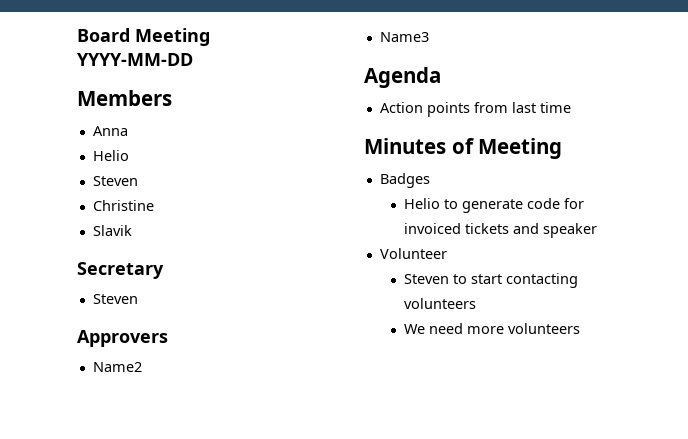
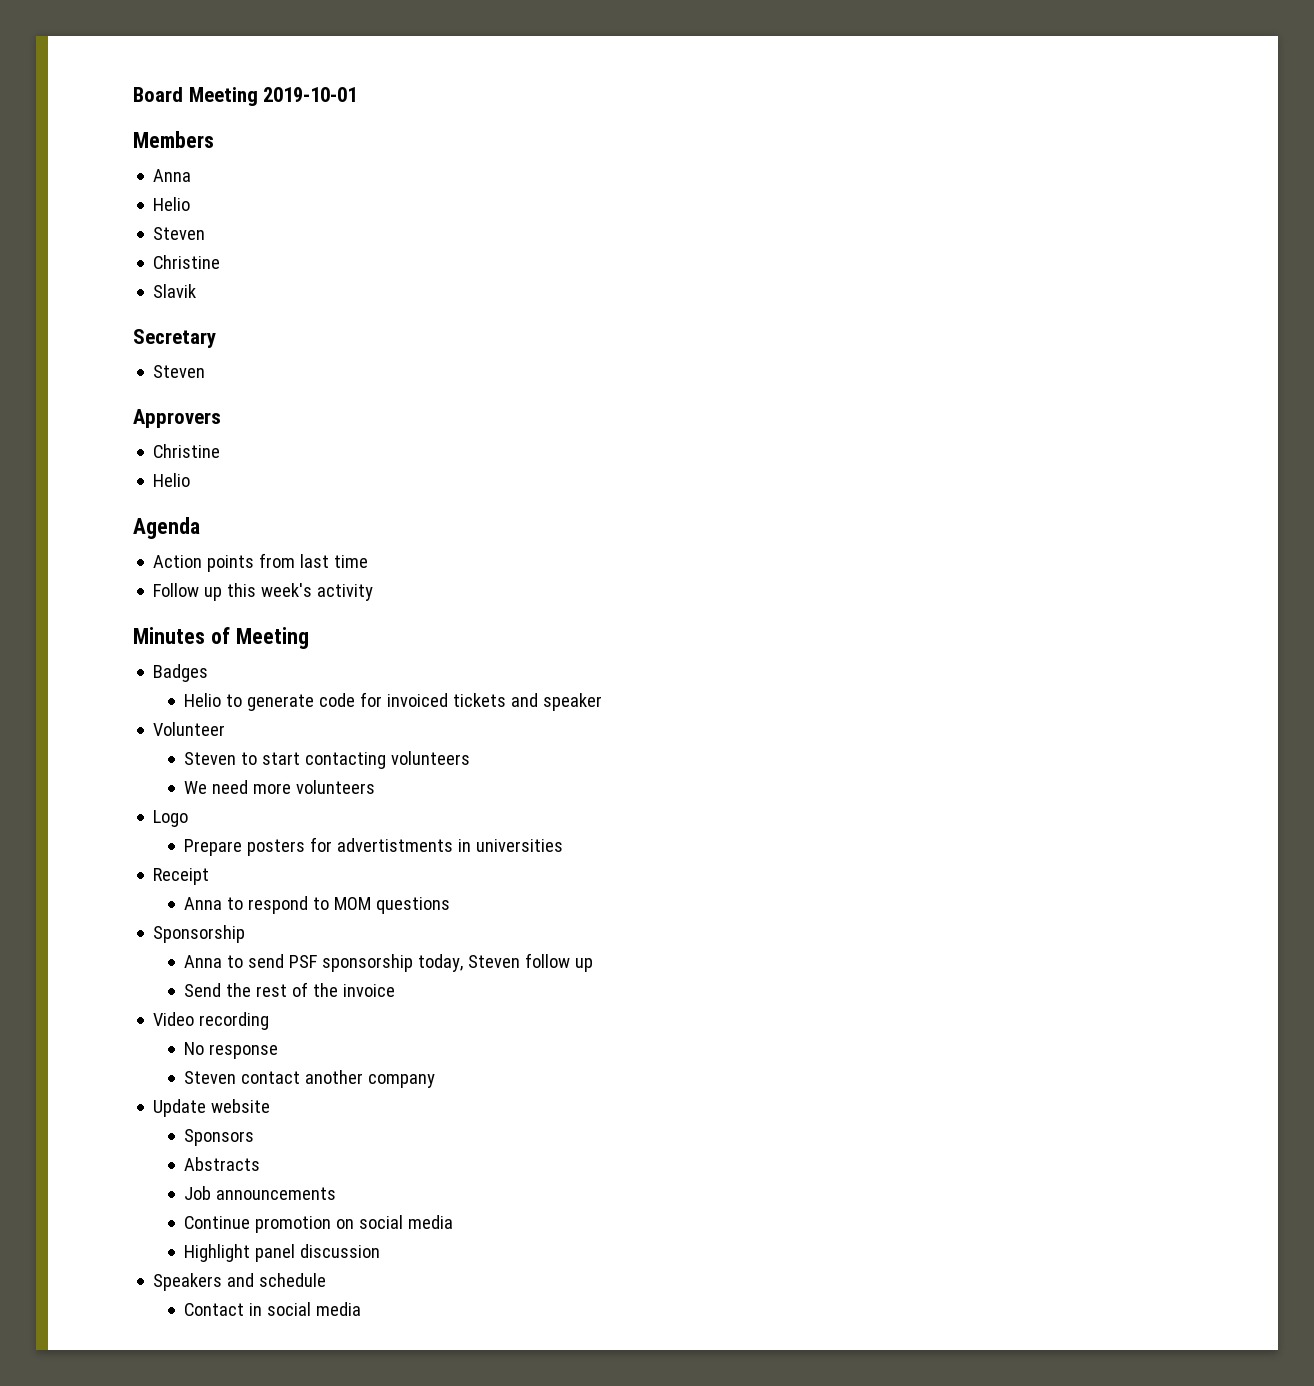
[77,53,193,66] YYYY-MM-DD -> [263,87,358,102] 2019-10-01
[92,362,142,372] [379,32,429,42] Name2 // Name3 -> [153,444,221,458] [153,473,191,487] Christine // Helio
(571, 107) none -> [153,583,374,601] // Follow up this week's activity
(581, 328) none -> [153,810,189,827] [184,837,564,856] [153,868,210,885] [184,896,451,914] [153,925,246,943] [184,953,594,972] [184,982,396,997] [153,1012,270,1030] [184,1042,279,1059] [184,1070,436,1088] [153,1099,271,1117] [184,1129,255,1146] [184,1157,261,1171] [184,1186,337,1200] [184,1215,454,1233] [184,1244,381,1262] [153,1273,327,1291] [184,1302,362,1316] // Logo // Prepare posters for advertistments in universities // Receipt // Anna to respond to MOM questions // Sponsorship // Anna to send PSF sponsorship today, Steven follow up // Send the rest of the invoice // Video recording // No response // Steven contact another company // Update website // Sponsors // Abstracts // Job announcements // Continue promotion on social media // Highlight panel discussion // Speakers and schedule // Contact in social media

